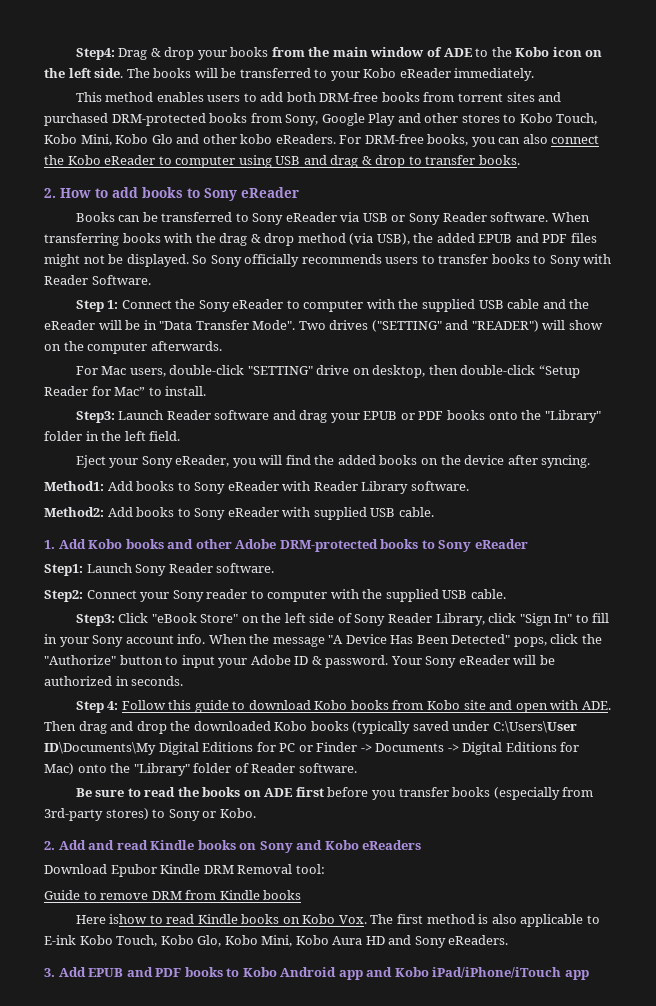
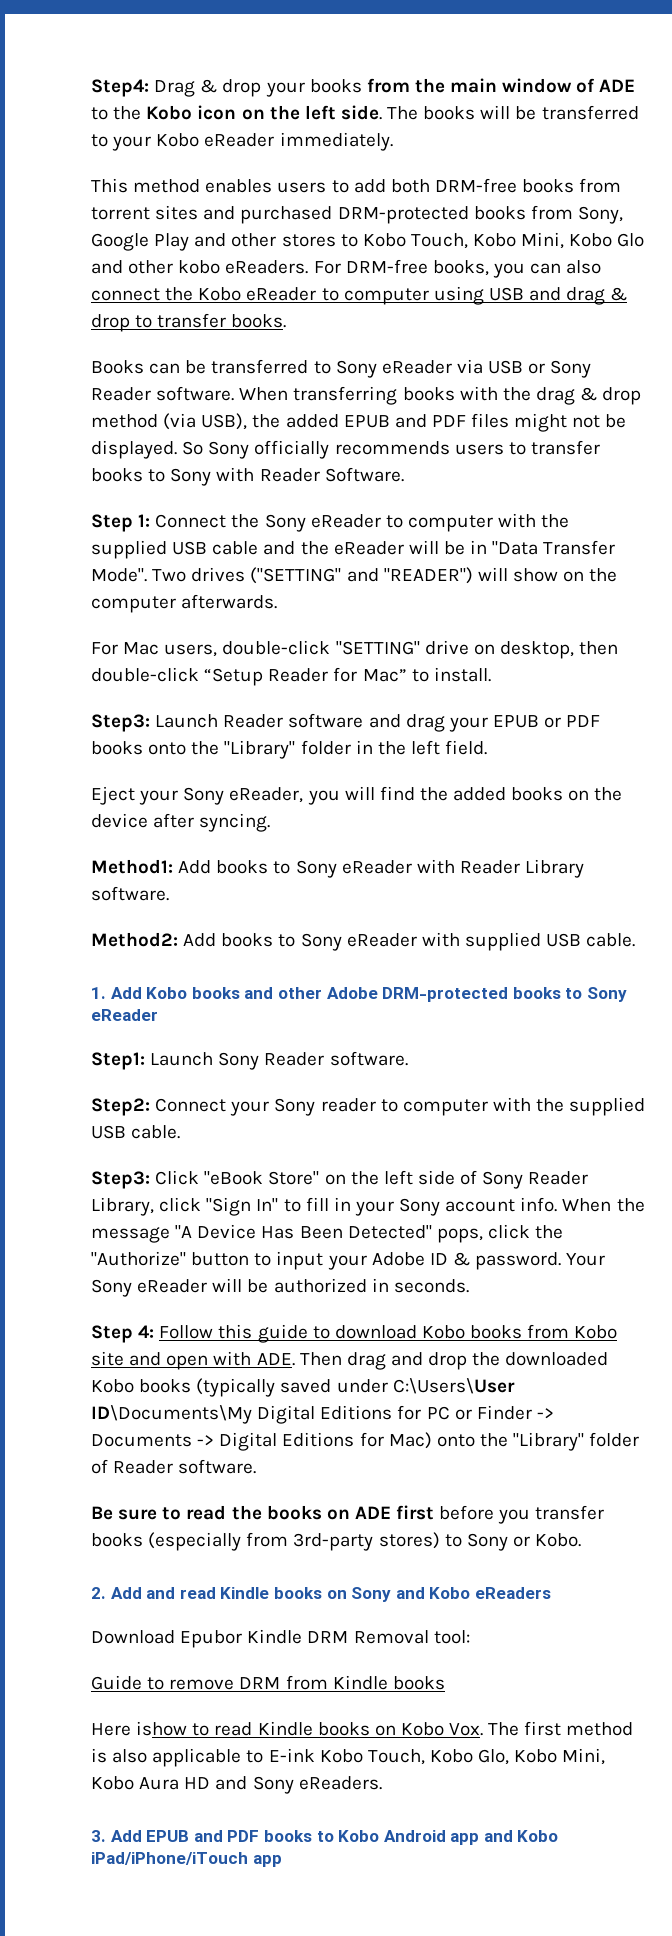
[44,187,299,201] // 2. How to add books to Sony eReader -> (287, 321) none

